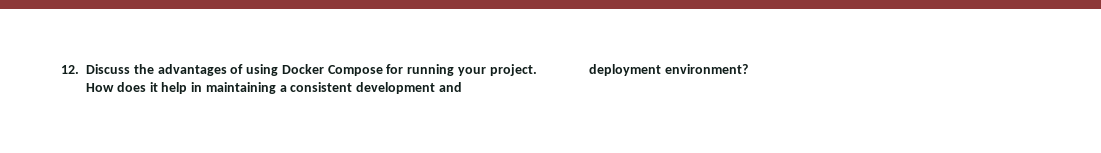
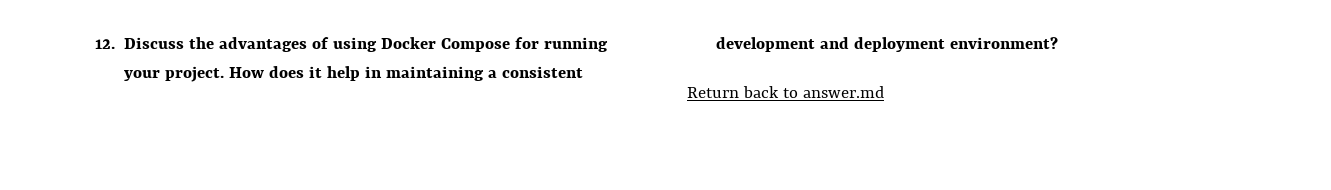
(748, 69) none -> [687,86,884,98] // Return back to answer.md

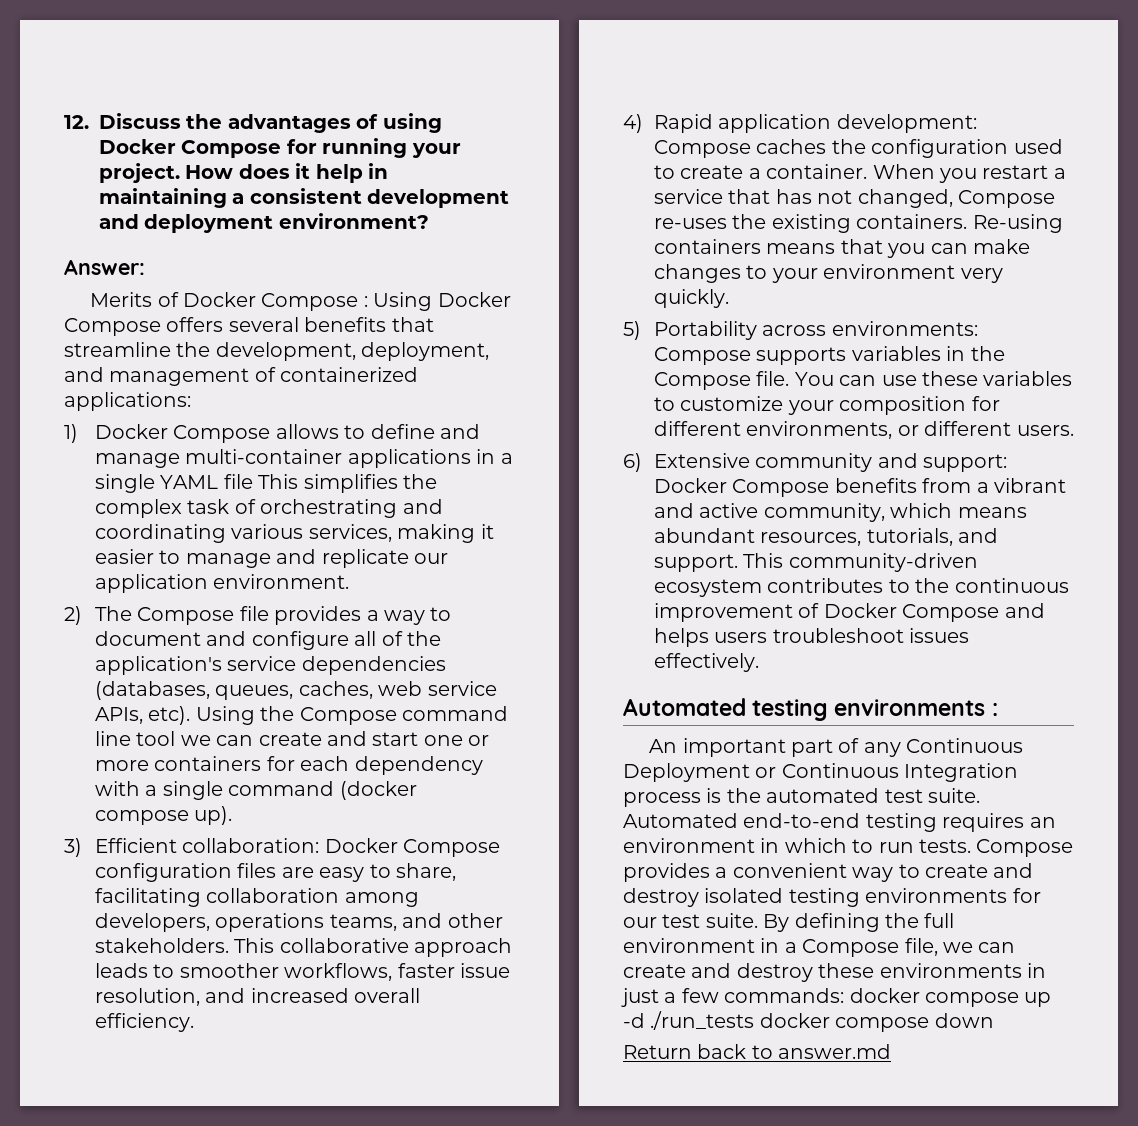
(1059, 43) none -> [64,259,145,275] [90,292,511,311] [64,317,434,336] [64,342,490,361] [64,367,419,386] [64,392,191,411] [64,424,481,443] [95,449,513,468] [95,474,438,493] [95,499,443,518] [95,524,494,543] [95,549,449,568] [95,574,350,593] [64,606,452,625] [95,631,442,650] [95,656,446,675] [95,681,497,700] [95,706,509,725] [95,731,490,746] [95,756,483,775] [95,781,417,800] [95,806,233,825] [64,838,501,857] [95,863,457,882] [95,888,419,907] [95,913,503,932] [95,938,513,957] [95,963,511,981] [95,988,421,1006] [95,1013,195,1032] [623,114,977,133] [654,139,1063,158] [654,164,1066,183] [654,189,1056,208] [654,214,1063,233] [654,239,1031,258] [654,264,1003,283] [654,289,730,308] [623,321,978,340] [654,346,1005,365] [654,371,1073,390] [654,396,1000,415] [654,421,1074,439] [623,453,1008,472] [654,478,1067,497] [654,503,1027,522] [654,528,999,546] [654,553,978,572] [654,578,1069,597] [654,603,1045,622] [654,628,970,647] [654,653,760,672] [623,698,998,721] [649,738,1024,757] [623,763,1019,782] [623,788,980,807] [623,813,1056,832] [623,838,1074,857] [623,863,1034,882] [623,888,1041,907] [623,913,955,932] [623,938,1016,957] [623,963,1046,982] [621,988,1052,1007] [623,1011,994,1032] // Answer: // Merits of Docker Compose : Using Docker Compose offers several benefits that streamline the development, deployment, and management of containerized applications: // 1) Docker Compose allows to define and manage multi-container applications in a single YAML file This simplifies the complex task of orchestrating and coordinating various services, making it easier to manage and replicate our application environment. // 2) The Compose file provides a way to document and configure all of the application's service dependencies (databases, queues, caches, web service APIs, etc). Using the Compose command line tool we can create and start one or more containers for each dependency with a single command (docker compose up). // 3) Efficient collaboration: Docker Compose configuration files are easy to share, facilitating collaboration among developers, operations teams, and other stakeholders. This collaborative approach leads to smoother workflows, faster issue resolution, and increased overall efficiency. // 4) Rapid application development: Compose caches the configuration used to create a container. When you restart a service that has not changed, Compose re-uses the existing containers. Re-using containers means that you can make changes to your environment very quickly. // 5) Portability across environments: Compose supports variables in the Compose file. You can use these variables to customize your composition for different environments, or different users. // 6) Extensive community and support: Docker Compose benefits from a vibrant and active community, which means abundant resources, tutorials, and support. This community-driven ecosystem contributes to the continuous improvement of Docker Compose and helps users troubleshoot issues effectively. // Automated testing environments : // An important part of any Continuous Deployment or Continuous Integration process is the automated test suite. Automated end-to-end testing requires an environment in which to run tests. Compose provides a convenient way to create and destroy isolated testing environments for our test suite. By defining the full environment in a Compose file, we can create and destroy these environments in just a few commands: docker compose up -d ./run_tests docker compose down

